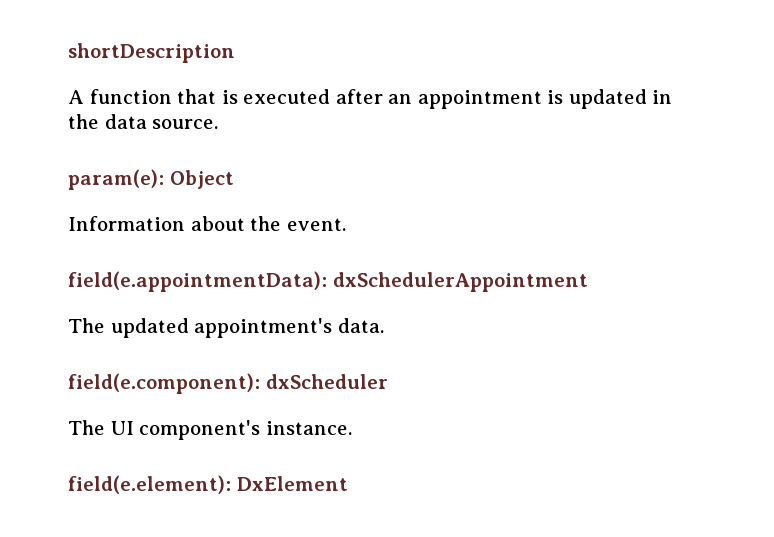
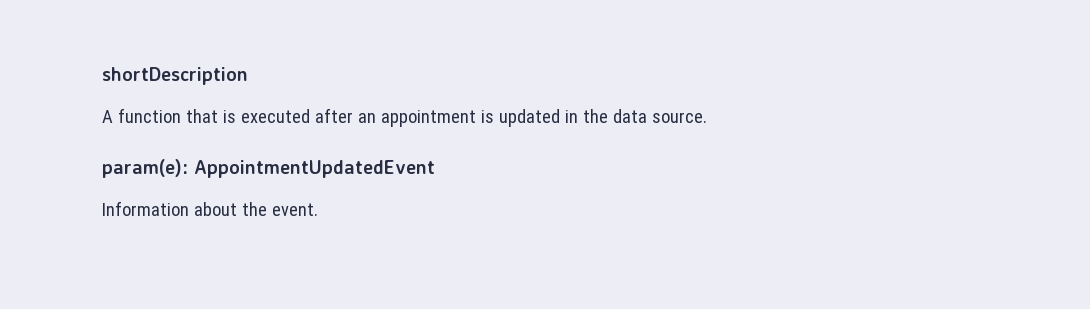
[169,170,234,189] Object -> [194,160,435,178] AppointmentUpdatedEvent
[68,271,588,292] [68,318,384,338] [68,373,388,394] [68,420,352,440] [68,475,348,494] // field(e.appointmentData): dxSchedulerAppointment // The updated appointment's data. // field(e.component): dxScheduler // The UI component's instance. // field(e.element): DxElement -> (318, 209) none

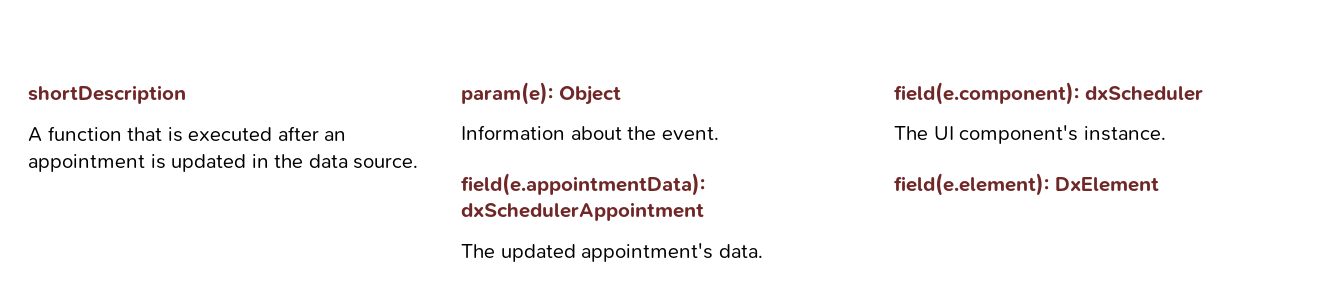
[194,160,435,178] AppointmentUpdatedEvent -> [559,85,621,105] Object
(318, 209) none -> [461,173,705,196] [461,202,704,221] [461,243,763,262] [894,82,1203,105] [894,125,1166,144] [894,173,1159,196] // field(e.appointmentData): dxSchedulerAppointment // The updated appointment's data. // field(e.component): dxScheduler // The UI component's instance. // field(e.element): DxElement

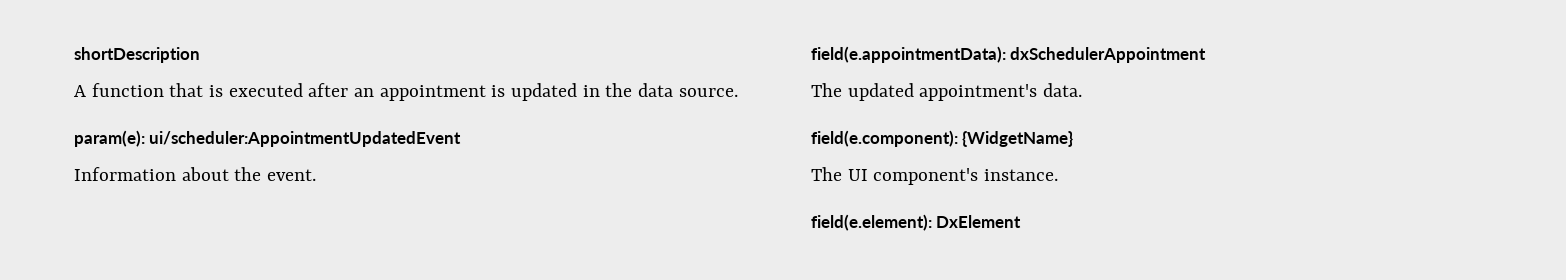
[559,85,621,105] Object -> [149,131,462,147] ui/scheduler:AppointmentUpdatedEvent
[1085,86,1203,101] dxScheduler -> [962,131,1074,147] {WidgetName}

